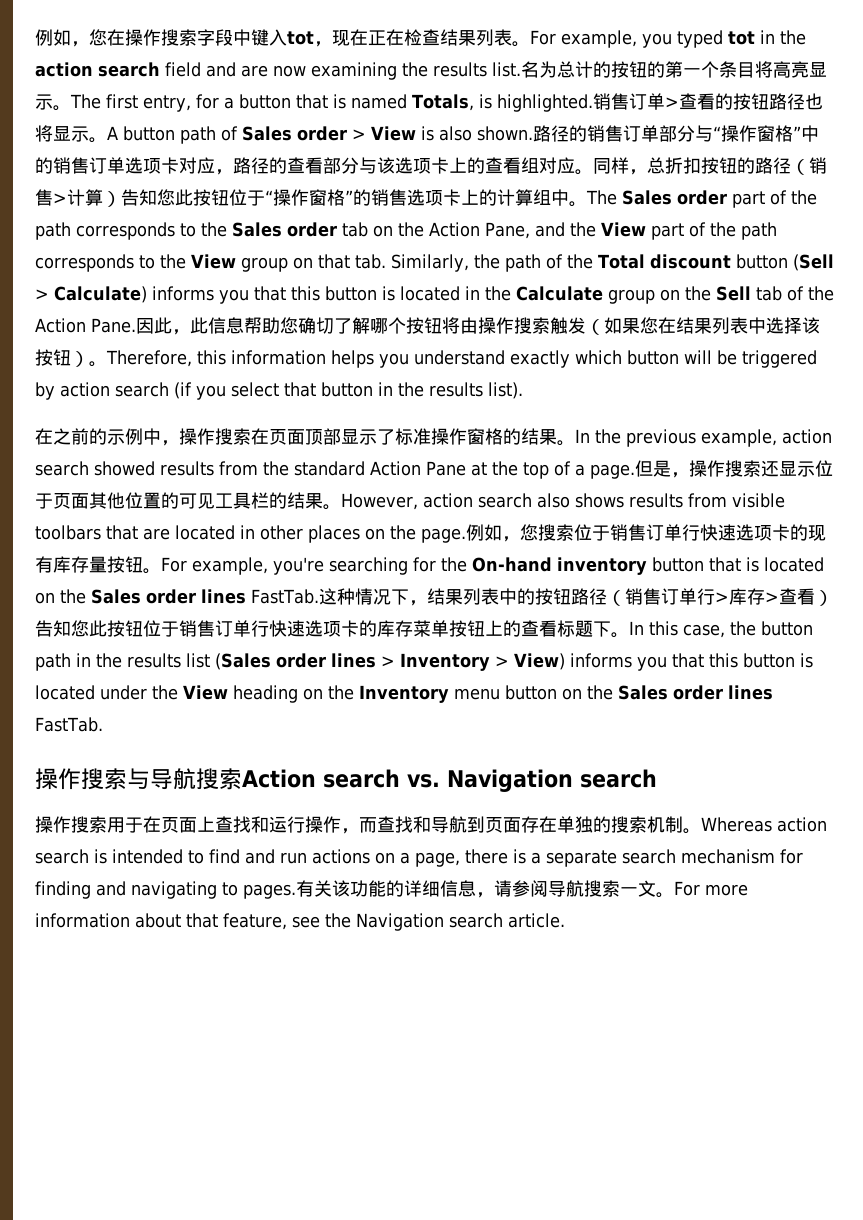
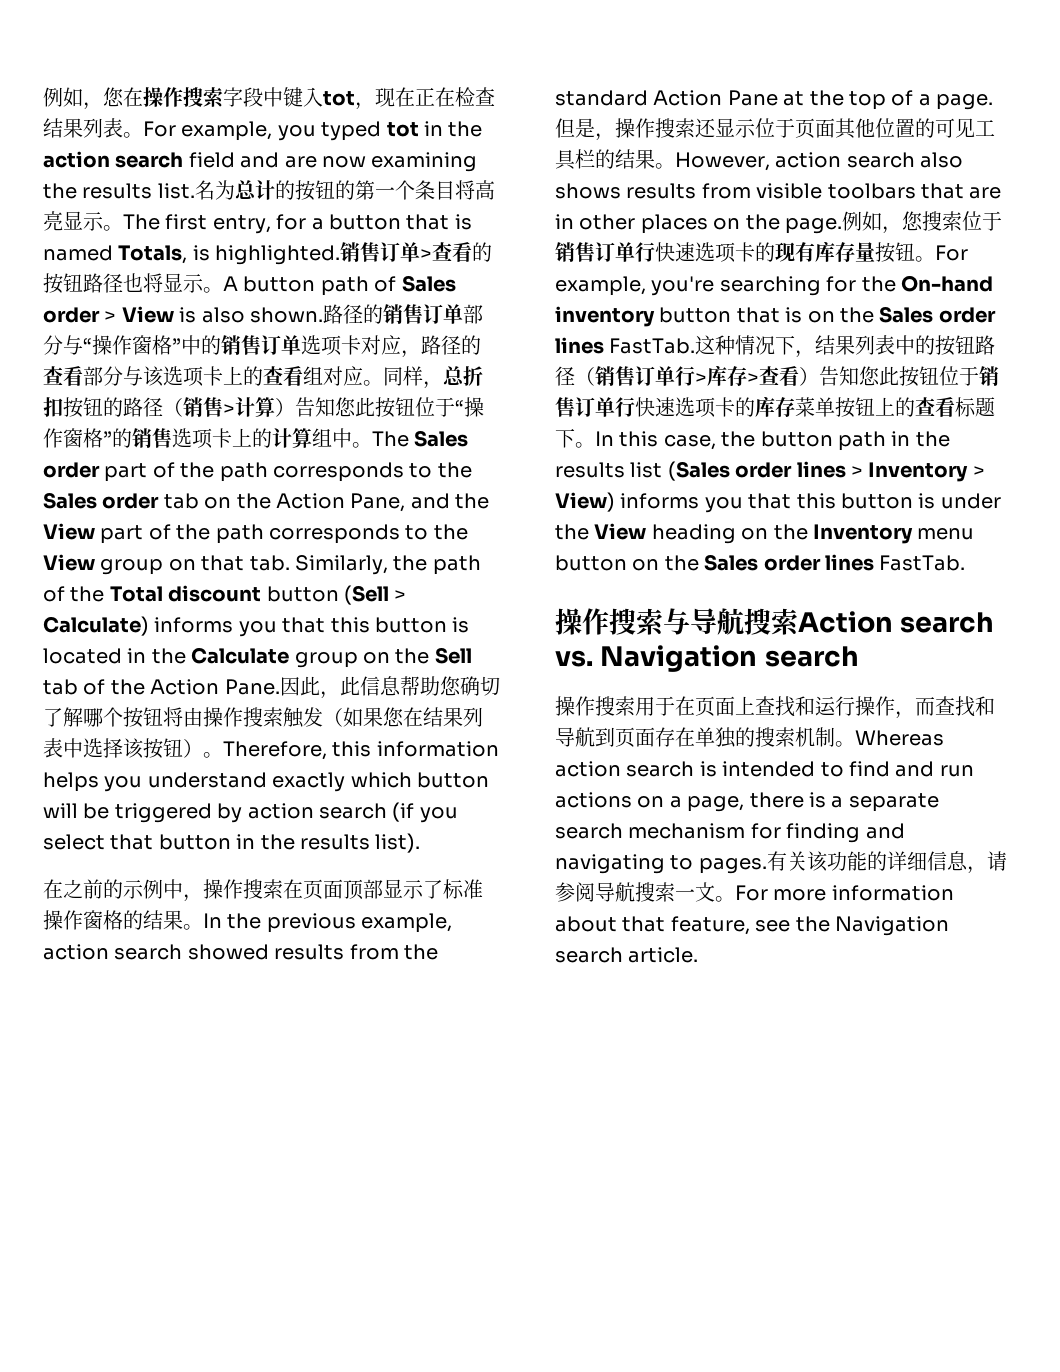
[175,525,235,540] located -> (1002, 192) none
[764,557,824,572] located -> (803, 315) none
[35,685,95,700] located -> (936, 501) none

